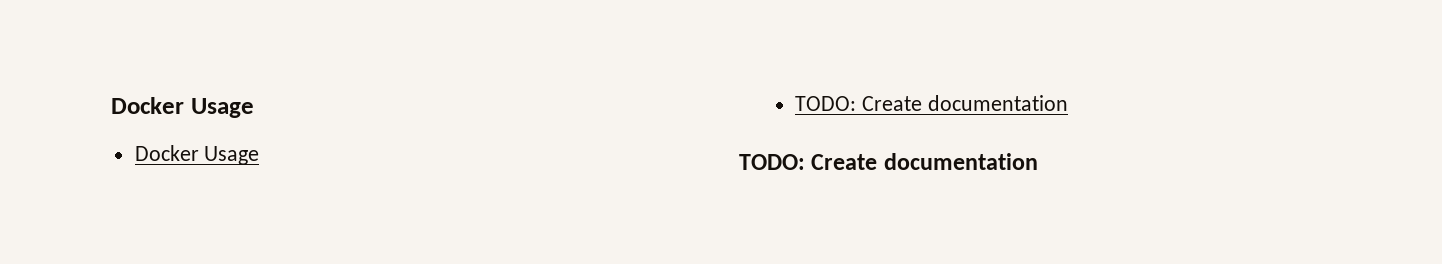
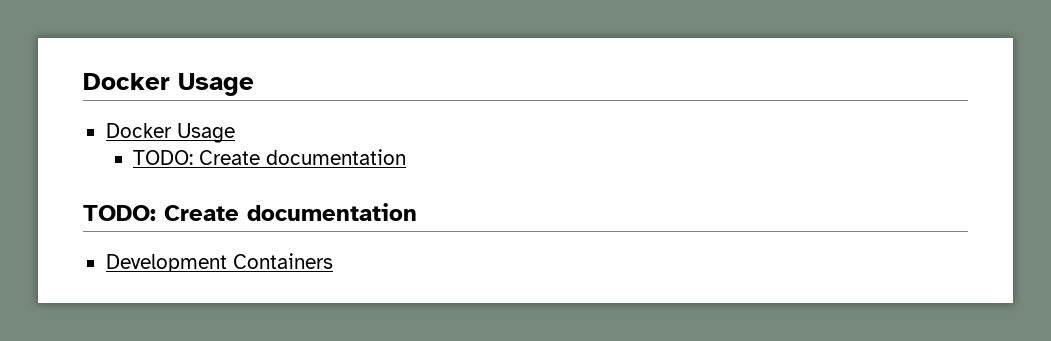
(1038, 161) none -> [105,253,333,272] // Development Containers

